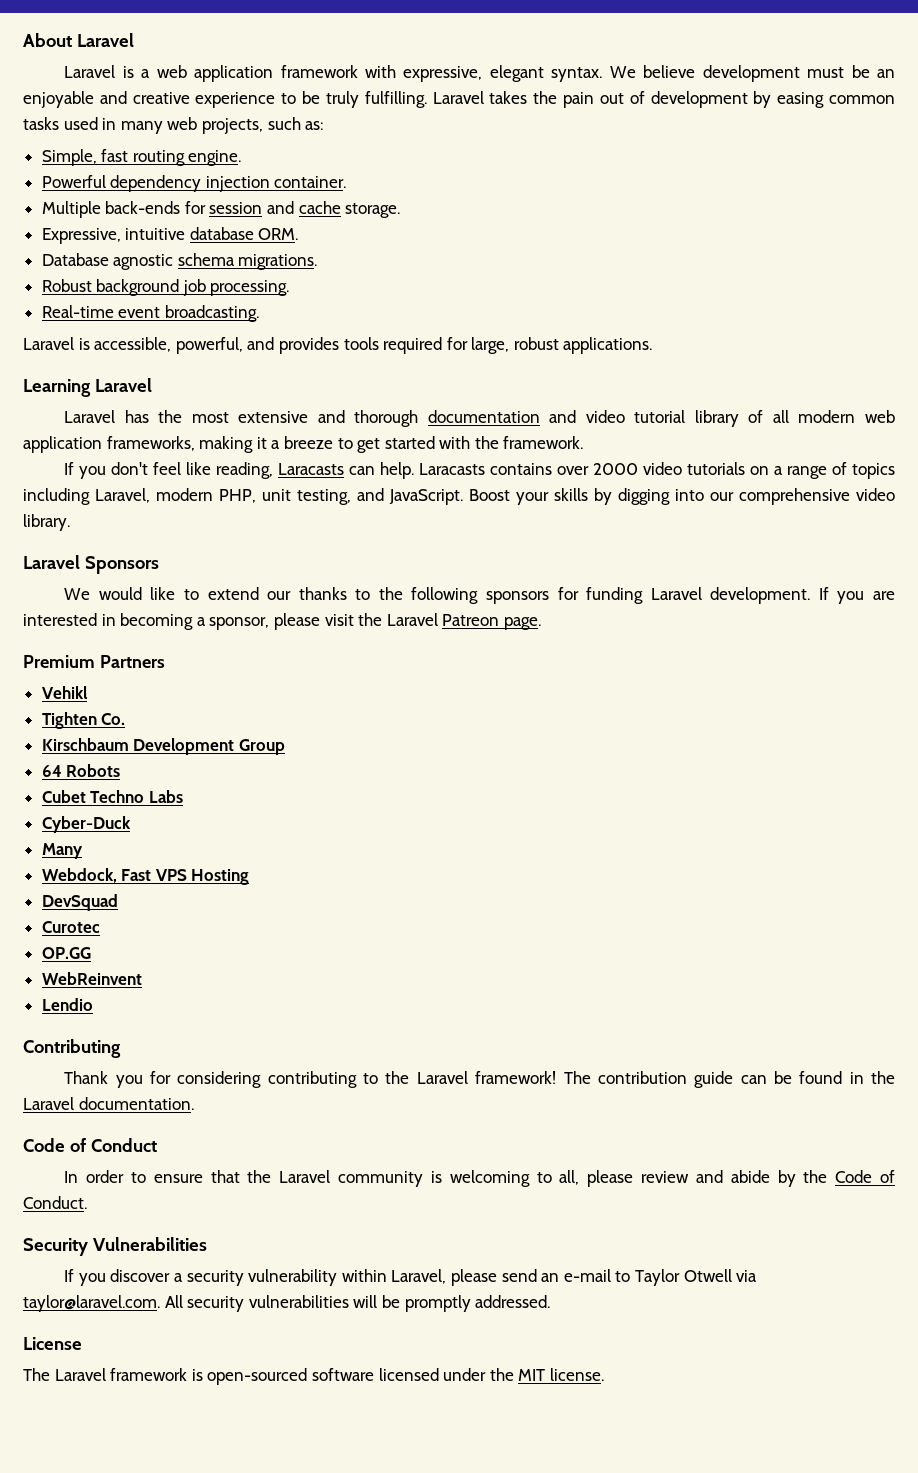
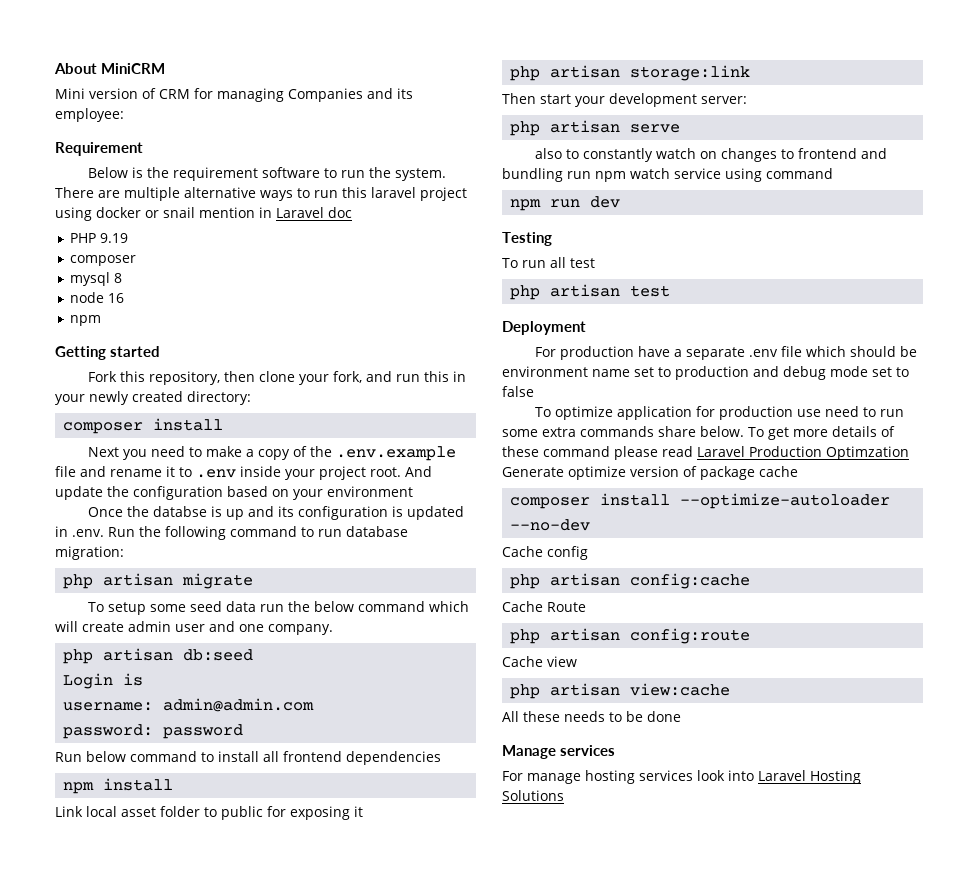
[76,33,134,47] [64,65,895,82] [23,91,896,108] [23,117,324,134] [41,149,242,166] [41,175,347,192] [41,201,401,218] [41,227,299,244] [41,253,318,270] [41,279,290,296] [41,305,259,322] [23,337,653,354] [23,378,152,397] [64,410,896,427] [23,436,584,453] [64,462,895,479] [23,488,895,505] [23,514,70,531] [23,555,159,574] [64,587,896,604] [23,613,541,630] [23,655,165,668] [41,686,88,699] [41,712,126,729] [41,738,285,755] [41,764,121,777] [41,790,183,803] [41,816,131,833] [41,843,83,859] [41,868,250,885] [41,894,118,911] [41,921,100,933] [41,947,91,959] [41,972,142,985] [41,998,93,1011] [23,1039,121,1058] [64,1071,896,1088] [23,1097,194,1110] [23,1138,157,1152] [64,1170,895,1187] [23,1196,87,1209] [23,1237,207,1256] [64,1269,758,1286] [23,1295,551,1312] [23,1337,82,1350] [23,1368,604,1385] Laravel // Laravel is a web application framework with expressive, elegant syntax. We believe development must be an enjoyable and creative experience to be truly fulfilling. Laravel takes the pain out of development by easing common tasks used in many web projects, such as: // Simple, fast routing engine. // Powerful dependency injection container. // Multiple back-ends for session and cache storage. // Expressive, intuitive database ORM. // Database agnostic schema migrations. // Robust background job processing. // Real-time event broadcasting. // Laravel is accessible, powerful, and provides tools required for large, robust applications. // Learning Laravel // Laravel has the most extensive and thorough documentation and video tutorial library of all modern web application frameworks, making it a breeze to get started with the framework. // If you don't feel like reading, Laracasts can help. Laracasts contains over 2000 video tutorials on a range of topics including Laravel, modern PHP, unit testing, and JavaScript. Boost your skills by digging into our comprehensive video library. // Laravel Sponsors // We would like to extend our thanks to the following sponsors for funding Laravel development. If you are interested in becoming a sponsor, please visit the Laravel Patreon page. // Premium Partners // Vehikl // Tighten Co. // Kirschbaum Development Group // 64 Robots // Cubet Techno Labs // Cyber-Duck // Many // Webdock, Fast VPS Hosting // DevSquad // Curotec // OP.GG // WebReinvent // Lendio // Contributing // Thank you for considering contributing to the Laravel framework! The contribution guide can be found in the Laravel documentation. // Code of Conduct // In order to ensure that the Laravel community is welcoming to all, please review and abide by the Code of Conduct. // Security Vulnerabilities // If you discover a security vulnerability within Laravel, please send an e-mail to Taylor Otwell via taylor@laravel.com. All security vulnerabilities will be promptly addressed. // License // The Laravel framework is open-sourced software licensed under the MIT license. -> [101,63,166,74] [55,88,413,102] [55,108,124,122] [55,142,143,156] [88,167,447,181] [55,187,467,201] [55,207,352,221] [70,233,129,243] [70,255,137,266] [70,272,123,286] [70,292,125,303] [70,315,102,326] [55,346,161,360] [88,371,467,385] [55,391,251,405] [63,418,224,434] [88,446,457,461] [55,466,432,480] [55,486,413,500] [88,506,465,520] [55,526,408,540] [55,546,124,560] [63,573,254,589] [88,601,470,615] [55,621,333,635] [63,648,254,664] [63,673,144,689] [63,698,315,712] [63,724,244,739] [55,751,441,765] [63,778,174,794] [55,806,363,820] [510,65,751,81] [502,93,747,107] [510,120,681,136] [535,148,888,162] [502,168,833,182] [510,196,621,211] [502,232,552,246] [502,257,595,268] [510,284,671,300] [502,321,586,335] [535,346,918,360] [502,366,909,380] [502,386,534,397] [535,406,905,420] [502,426,895,440] [502,446,909,460] [502,466,798,480] [510,493,891,509] [510,519,591,531] [502,546,588,560] [510,573,751,589] [502,601,586,612] [510,628,751,644] [502,656,577,667] [510,683,731,699] [502,711,681,722] [502,745,615,759] [502,770,861,784] [502,790,564,801] MiniCRM // Mini version of CRM for managing Companies and its employee: // Requirement // Below is the requirement software to run the system. There are multiple alternative ways to run this laravel project using docker or snail mention in Laravel doc // PHP 9.19 // composer // mysql 8 // node 16 // npm // Getting started // Fork this repository, then clone your fork, and run this in your newly created directory: // composer install // Next you need to make a copy of the .env.example file and rename it to .env inside your project root. And update the configuration based on your environment // Once the databse is up and its configuration is updated in .env. Run the following command to run database migration: // php artisan migrate // To setup some seed data run the below command which will create admin user and one company. // php artisan db:seed // Login is // username: admin@admin.com // password: password // Run below command to install all frontend dependencies // npm install // Link local asset folder to public for exposing it // php artisan storage:link // Then start your development server: // php artisan serve // also to constantly watch on changes to frontend and bundling run npm watch service using command // npm run dev // Testing // To run all test // php artisan test // Deployment // For production have a separate .env file which should be environment name set to production and debug mode set to false // To optimize application for production use need to run some extra commands share below. To get more details of these command please read Laravel Production Optimzation Generate optimize version of package cache // composer install --optimize-autoloader --no-dev // Cache config // php artisan config:cache // Cache Route // php artisan config:route // Cache view // php artisan view:cache // All these needs to be done // Manage services // For manage hosting services look into Laravel Hosting Solutions

